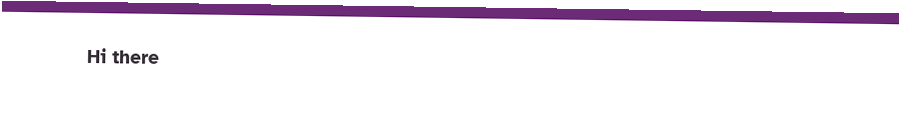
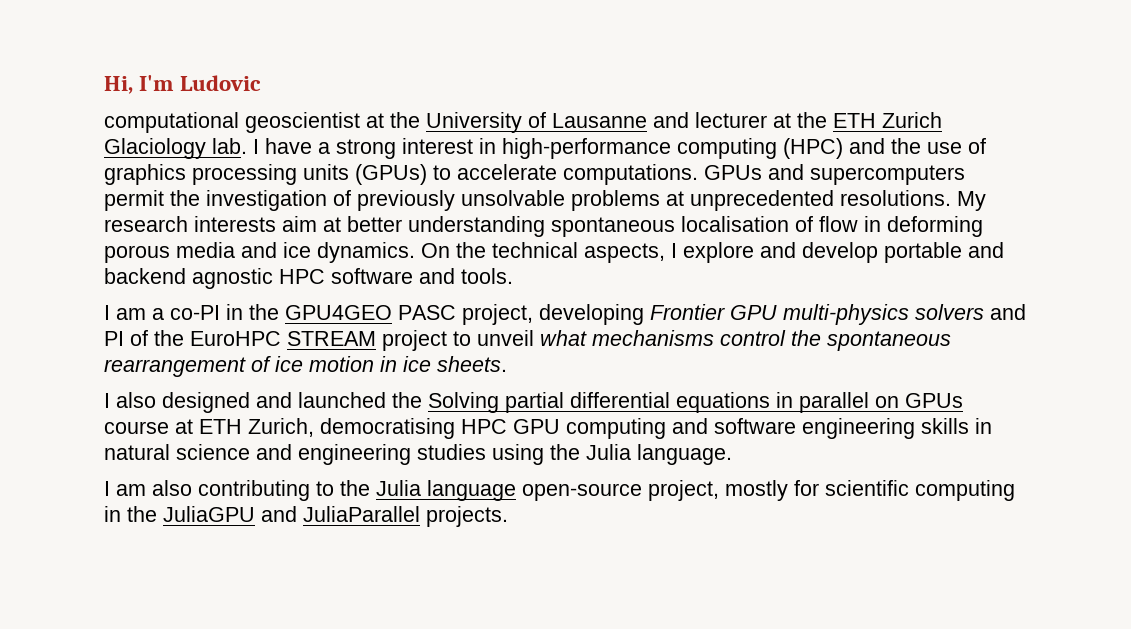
[87,47,160,64] Hi there -> [104,75,262,94] [104,112,942,133] [104,138,986,159] [104,164,965,185] [104,190,986,211] [104,216,983,237] [104,242,1004,263] [104,268,513,289] [104,304,1026,325] [104,330,951,351] [104,356,507,377] [104,392,963,413] [104,418,992,439] [104,444,732,465] [104,480,1015,501] [104,506,508,527] Hi, I'm Ludovic // computational geoscientist at the University of Lausanne and lecturer at the ETH Zurich Glaciology lab. I have a strong interest in high-performance computing (HPC) and the use of graphics processing units (GPUs) to accelerate computations. GPUs and supercomputers permit the investigation of previously unsolvable problems at unprecedented resolutions. My research interests aim at better understanding spontaneous localisation of flow in deforming porous media and ice dynamics. On the technical aspects, I explore and develop portable and backend agnostic HPC software and tools. // I am a co-PI in the GPU4GEO PASC project, developing Frontier GPU multi-physics solvers and PI of the EuroHPC STREAM project to unveil what mechanisms control the spontaneous rearrangement of ice motion in ice sheets. // I also designed and launched the Solving partial differential equations in parallel on GPUs course at ETH Zurich, democratising HPC GPU computing and software engineering skills in natural science and engineering studies using the Julia language. // I am also contributing to the Julia language open-source project, mostly for scientific computing in the JuliaGPU and JuliaParallel projects.

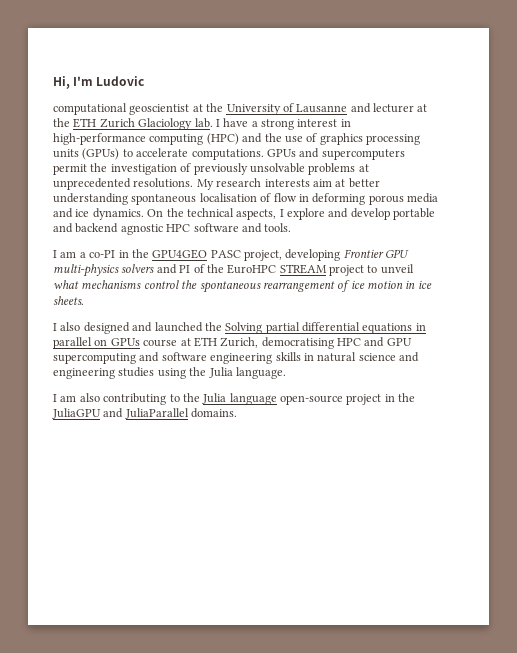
[513,418,666,439] GPU computing -> [364,337,412,347] [53,353,136,364] and GPU supercomputing
[648,480,1015,501] project, mostly for scientific computing -> [346,394,382,405] project
[426,506,508,527] projects. -> [191,408,238,418] domains.

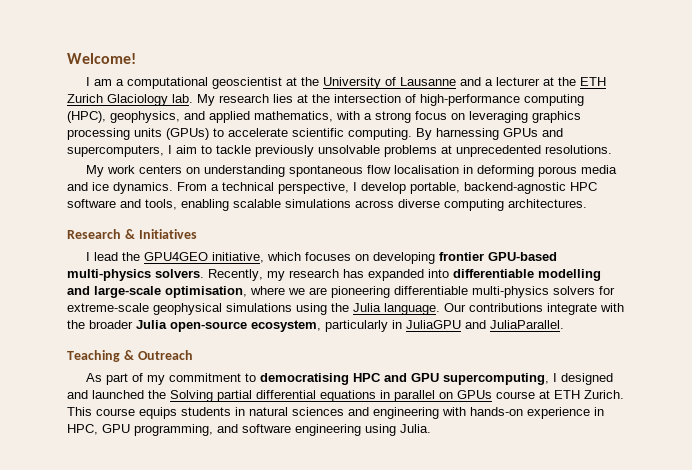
[53,76,145,89] Hi, I'm Ludovic // -> [67,53,136,64] [85,77,124,86] Welcome! // I am a
(371, 108) none -> [484,79,493,86] a
[215,118,351,130] [53,133,318,145] I have a strong interest in high-performance computing (HPC) and the use of -> [197,94,584,106] [67,111,528,123] My research lies at the intersection of high-performance computing (HPC), geophysics, and applied mathematics, with a strong focus on leveraging
[191,148,405,160] [53,163,192,175] computations. GPUs and supercomputers permit the investigation of -> [292,128,563,140] [67,145,251,157] scientific computing. By harnessing GPUs and supercomputers, I aim to tackle
[196,178,380,190] [53,193,297,205] My research interests aim at better understanding spontaneous localisation of flow -> [85,165,459,177] // My work centers on understanding spontaneous flow localisation
[147,208,436,220] [53,223,292,235] [53,249,410,261] [53,264,414,277] [53,280,432,293] [53,296,84,305] [53,322,81,331] On the technical aspects, I explore and develop portable and backend agnostic HPC software and tools. // I am a co-PI in the GPU4GEO PASC project, developing Frontier GPU multi-physics solvers and PI of the EuroHPC STREAM project to unveil what mechanisms control the spontaneous rearrangement of ice motion in ice sheets. // I also -> [177,182,597,194] [67,199,587,211] [67,229,197,239] [85,252,557,264] [67,269,601,281] [67,286,615,298] [67,303,624,315] [67,320,564,332] [67,350,193,362] [85,373,557,385] From a technical perspective, I develop portable, backend-agnostic HPC software and tools, enabling scalable simulations across diverse computing architectures. // Research & Initiatives // I lead the GPU4GEO initiative, which focuses on developing frontier GPU-based multi-physics solvers. Recently, my research has expanded into differentiable modelling and large-scale optimisation, where we are pioneering differentiable multi-physics solvers for extreme-scale geophysical simulations using the Julia language. Our contributions integrate with the broader Julia open-source ecosystem, particularly in JuliaGPU and JuliaParallel. // Teaching & Outreach // As part of my commitment to democratising HPC and GPU supercomputing, I
[220,337,412,349] [53,352,419,364] [53,367,286,379] [53,393,416,405] [52,408,238,419] Zurich, democratising HPC and GPU supercomputing and software engineering skills in natural science and engineering studies using the Julia language. // I am also contributing to the Julia language open-source project in the JuliaGPU and JuliaParallel domains. -> [584,390,624,399] [67,407,604,419] [67,424,431,436] Zurich. This course equips students in natural sciences and engineering with hands-on experience in HPC, GPU programming, and software engineering using Julia.

